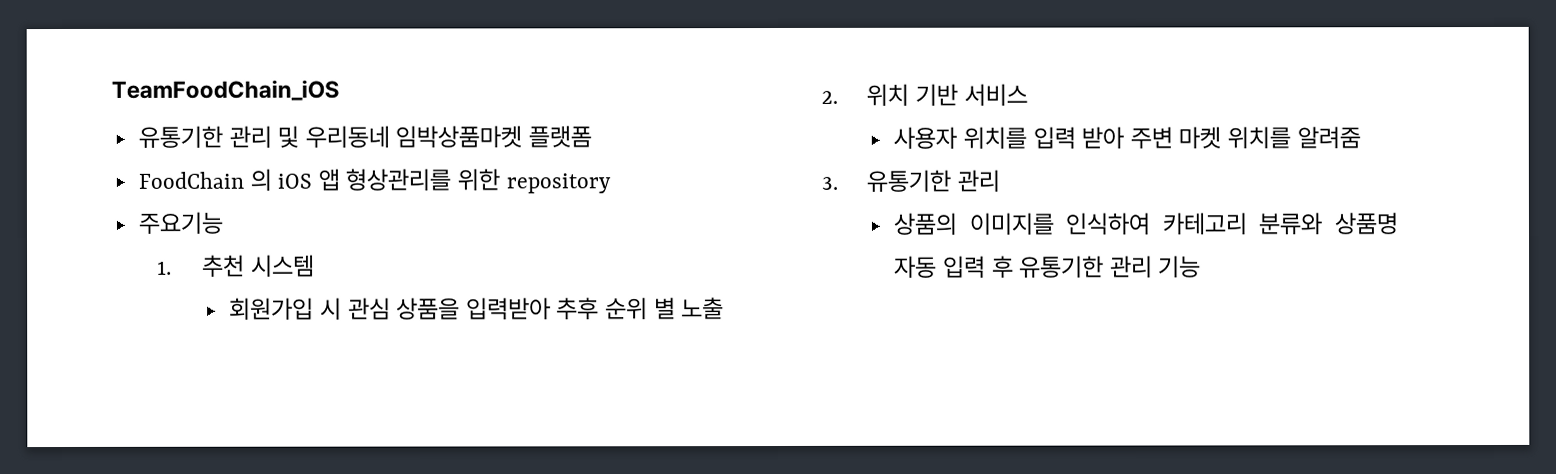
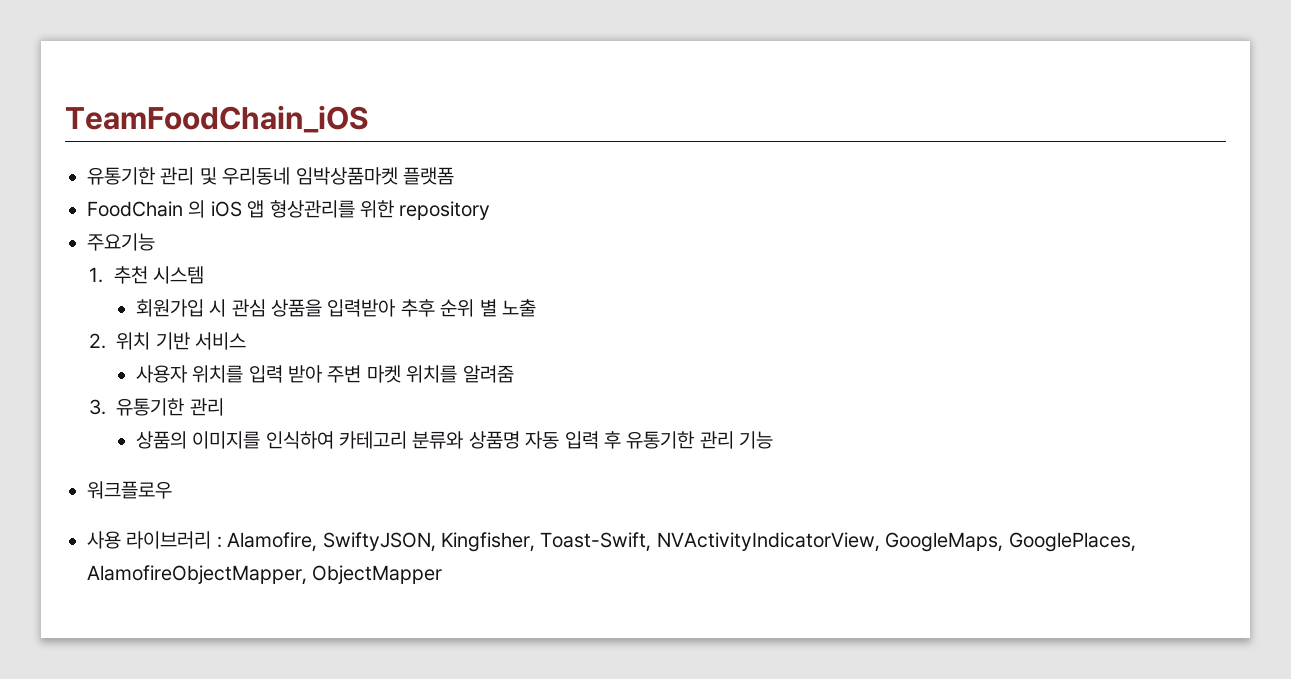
(1202, 266) none -> [87,481,172,499] [87,531,1136,552] [87,565,443,585] // 워크플로우 // 사용 라이브러리 : Alamofire, SwiftyJSON, Kingfisher, Toast-Swift, NVActivityIndicatorView, GoogleMaps, GooglePlaces, AlamofireObjectMapper, ObjectMapper

